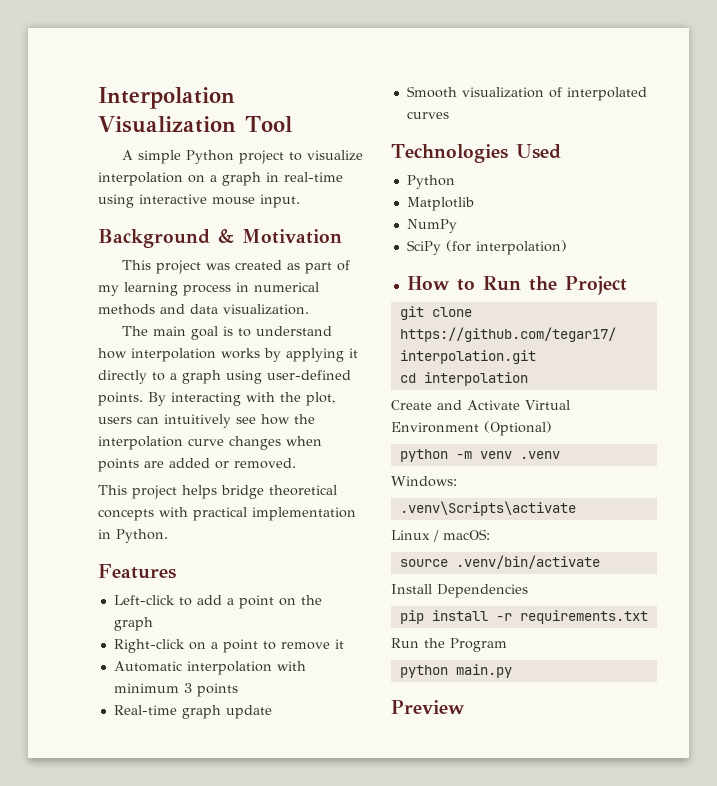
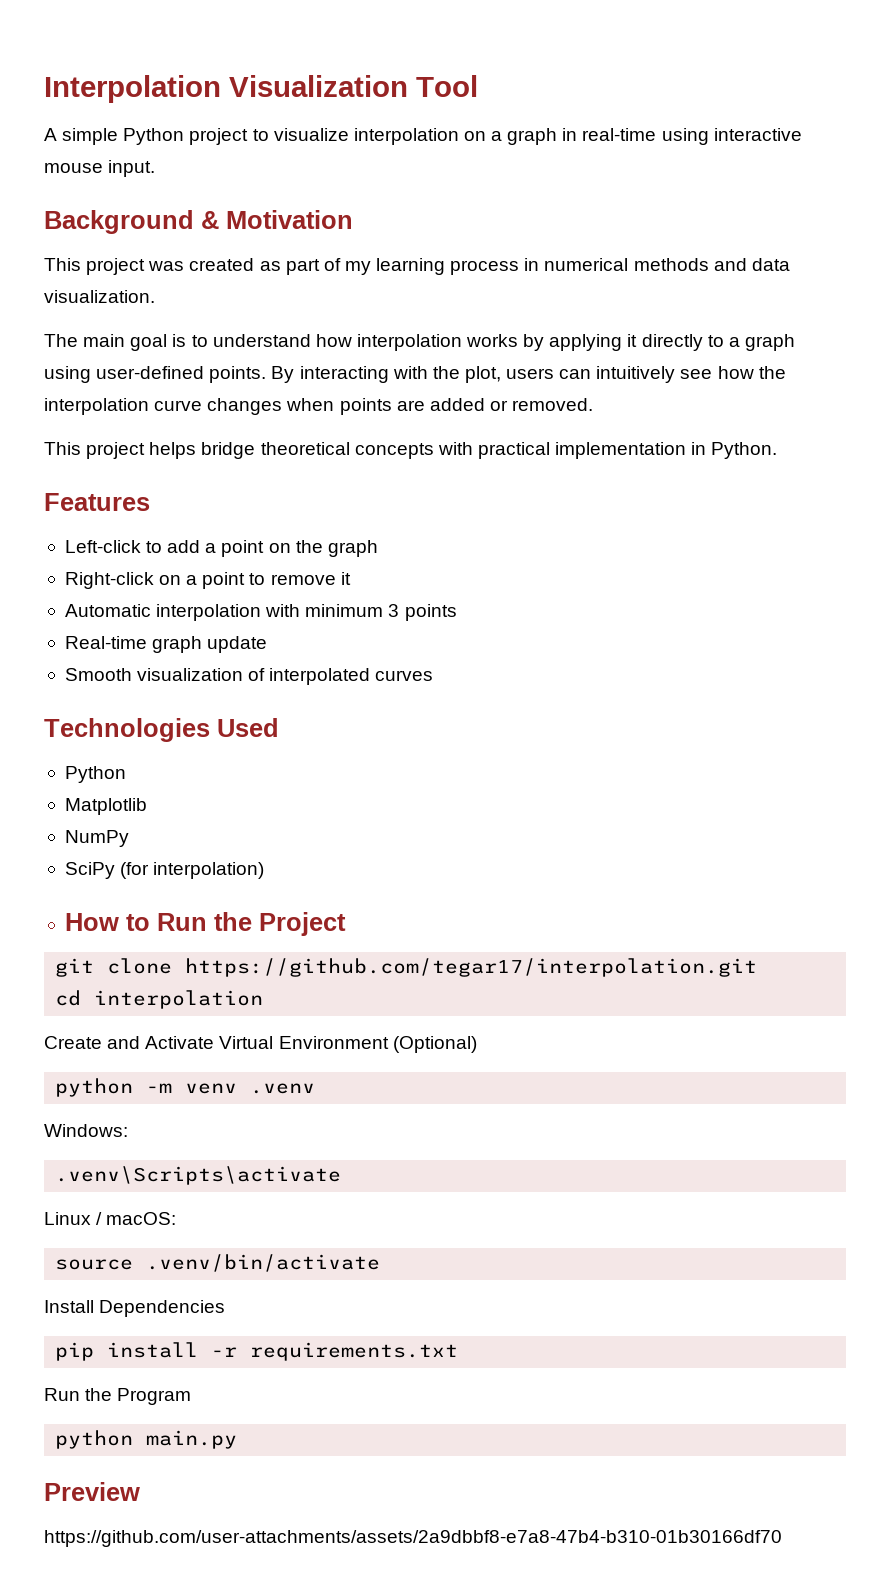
(465, 707) none -> [44,1530,782,1547] // https://github.com/user-attachments/assets/2a9dbbf8-e7a8-47b4-b310-01b30166df70

